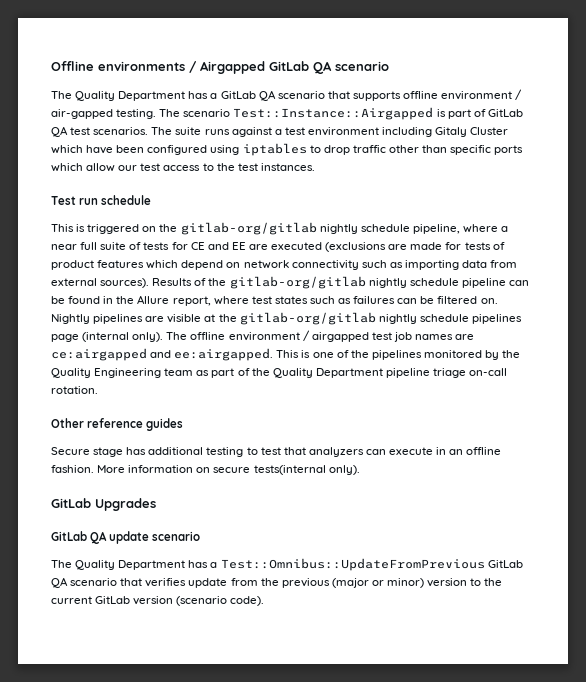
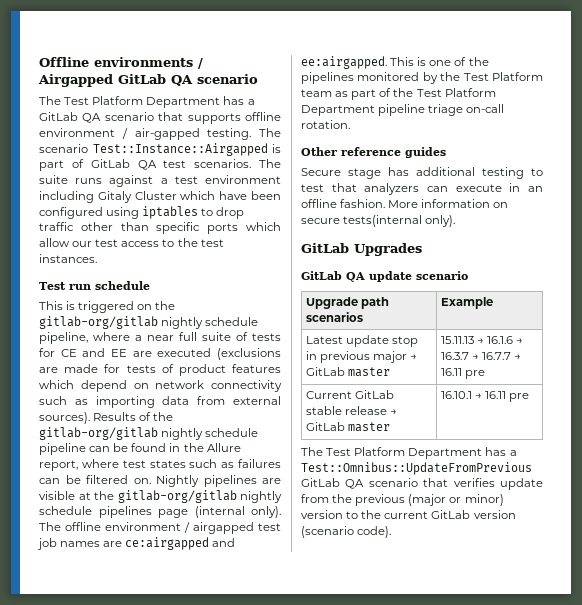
[75,91,116,101] Quality -> [64,96,144,105] Test Platform
[51,368,162,378] Quality Engineering -> [463,72,543,81] Test Platform
[272,368,313,378] Quality -> [416,88,496,97] Test Platform
[51,560,116,570] // The Quality -> [306,297,390,309] [306,312,364,322] [441,297,494,309] [306,335,419,347] [306,351,418,363] [306,367,391,377] [441,336,524,344] [441,352,522,360] [441,368,486,379] [306,390,395,399] [306,406,398,415] [306,422,391,432] [441,391,530,402] [301,447,406,456] // Upgrade path scenarios | Example // Latest update stop in previous major → GitLab master | 15.11.13 → 16.1.6 → 16.3.7 → 16.7.7 → 16.11 pre // Current GitLab stable release → GitLab master | 16.10.1 → 16.11 pre // The Test Platform

